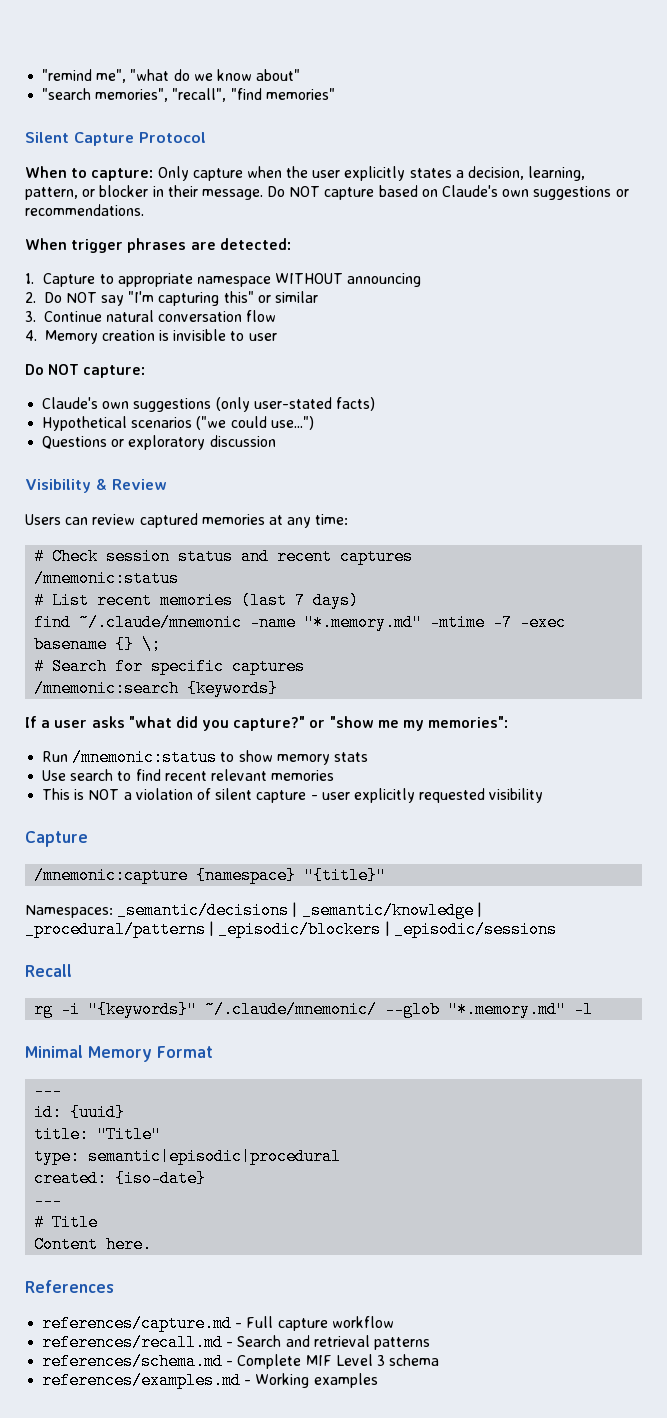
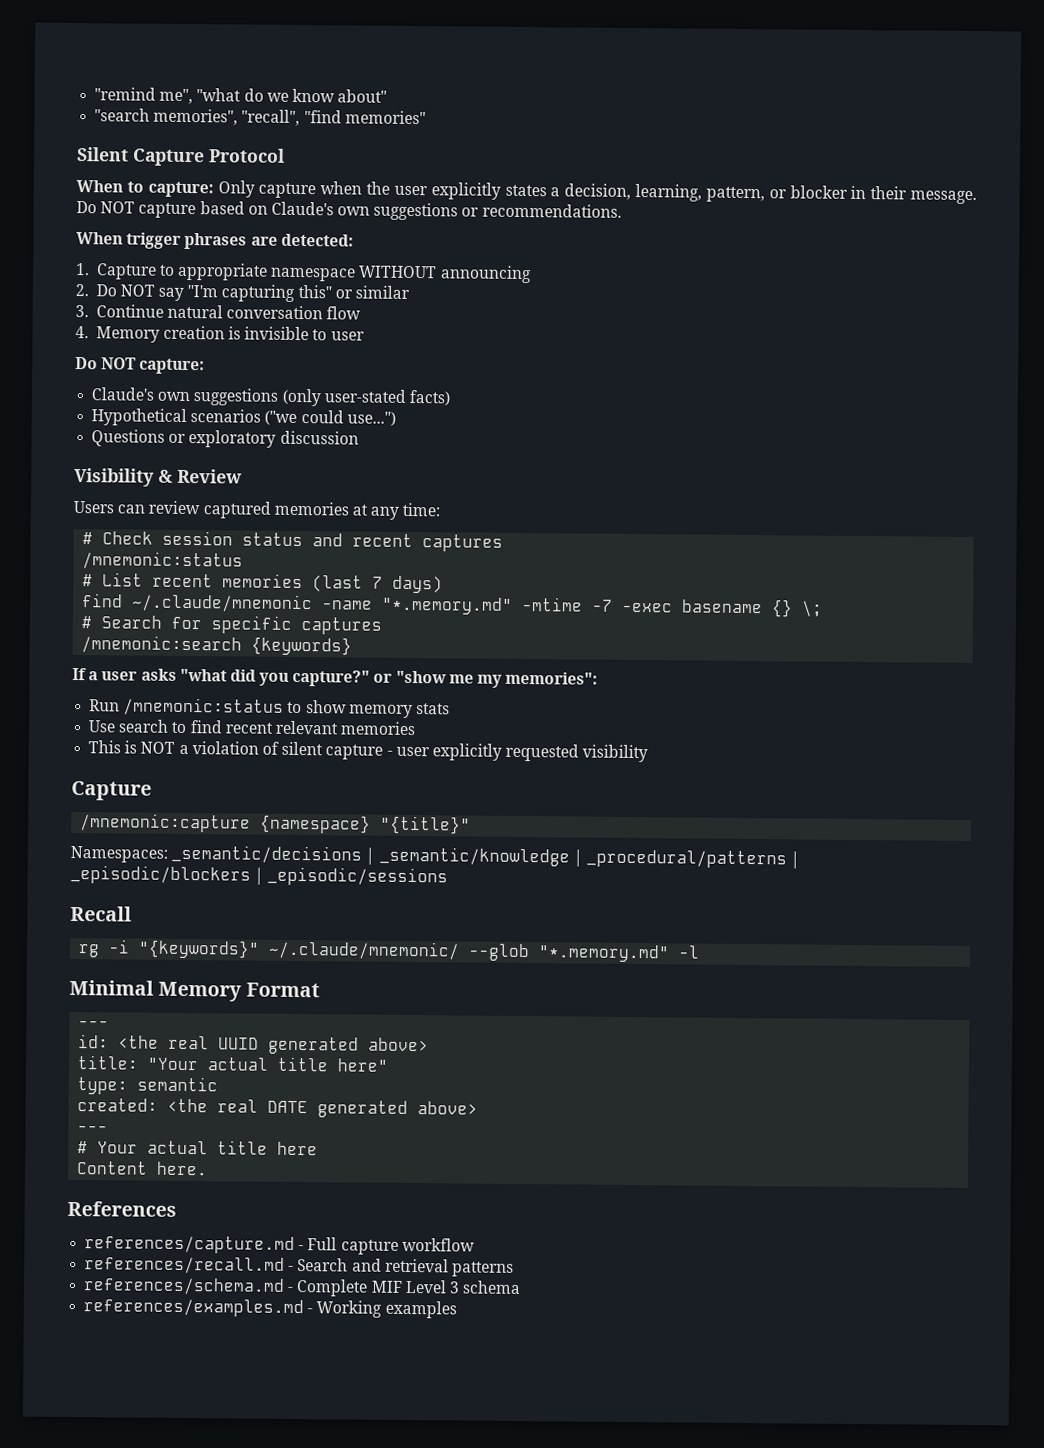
[70,1104,126,1121] [34,1126,162,1143] {uuid} // title: "Title" -> [118,1035,430,1055] [77,1055,390,1072] <the real UUID generated above> // title: "Your actual title here"
[88,1148,342,1165] semantic|episodic|procedural -> [137,1076,219,1092] semantic
[115,1170,207,1187] [34,1192,63,1209] [34,1214,99,1231] {iso-date} // --- // # Title -> [167,1098,479,1119] [77,1125,109,1133] [77,1140,319,1156] <the real DATE generated above> // --- // # Your actual title here

